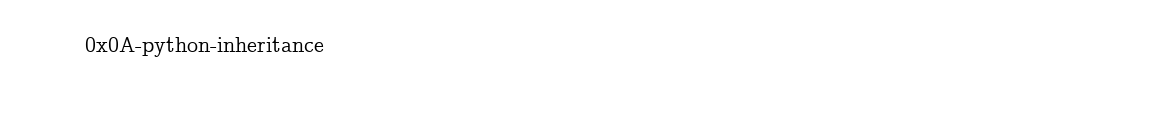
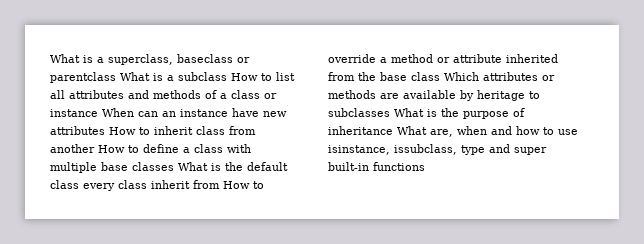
[85,37,324,57] 0x0A-python-inheritance -> [50,54,250,65] [50,72,295,83] [50,90,277,99] [50,108,287,117] [50,126,256,135] [50,144,251,153] [50,162,288,173] [50,180,264,191] [328,54,558,63] [328,72,555,81] [328,90,540,101] [328,108,525,119] [328,126,578,137] [328,144,547,155] [328,162,425,171] What is a superclass, baseclass or parentclass What is a subclass How to list all attributes and methods of a class or instance When can an instance have new attributes How to inherit class from another How to define a class with multiple base classes What is the default class every class inherit from How to override a method or attribute inherited from the base class Which attributes or methods are available by heritage to subclasses What is the purpose of inheritance What are, when and how to use isinstance, issubclass, type and super built-in functions

